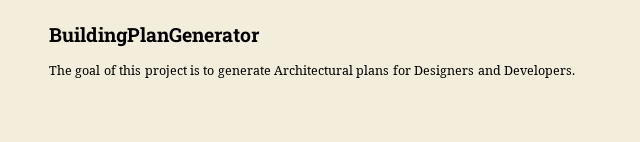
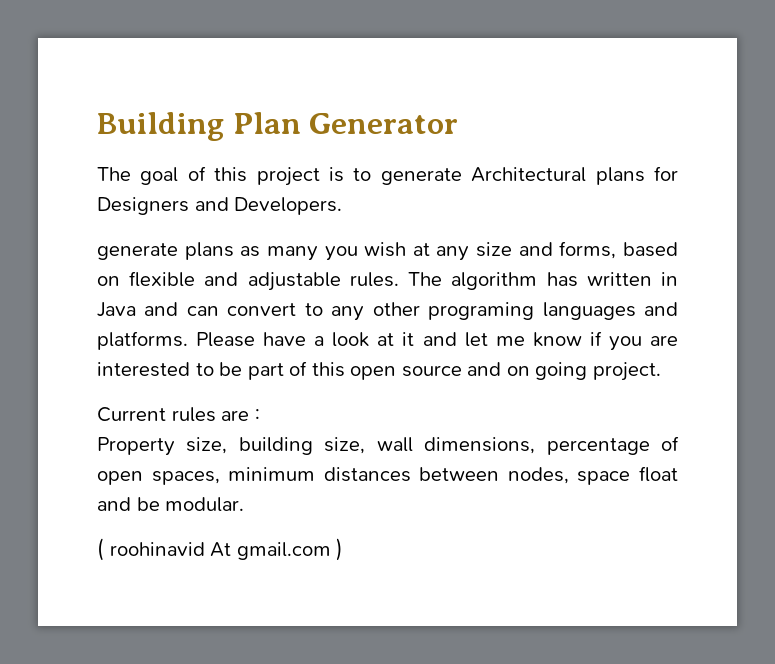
[49,27,260,47] BuildingPlanGenerator -> [97,112,459,141] Building Plan Generator
(575, 71) none -> [97,241,678,261] [97,271,678,291] [97,302,679,321] [97,331,679,351] [97,361,661,381] [97,407,260,422] [97,436,680,456] [97,466,678,485] [97,497,245,512] [97,538,344,561] // generate plans as many you wish at any size and forms, based on flexible and adjustable rules. The algorithm has written in Java and can convert to any other programing languages and platforms. Please have a look at it and let me know if you are interested to be part of this open source and on going project. // Current rules are : // Property size, building size, wall dimensions, percentage of open spaces, minimum distances between nodes, space float and be modular. // ( roohinavid At gmail.com )

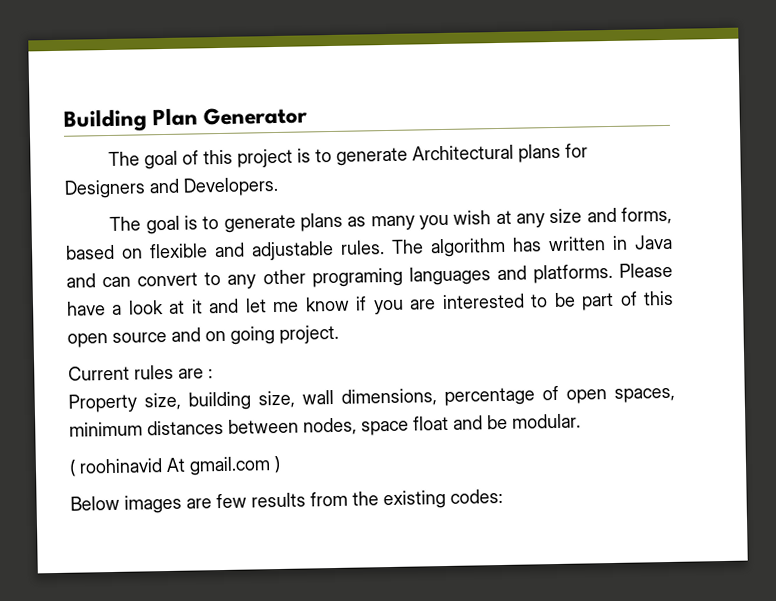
(343, 206) none -> [109,215,220,235] The goal is to
(344, 549) none -> [70,488,503,514] // Below images are few results from the existing codes:

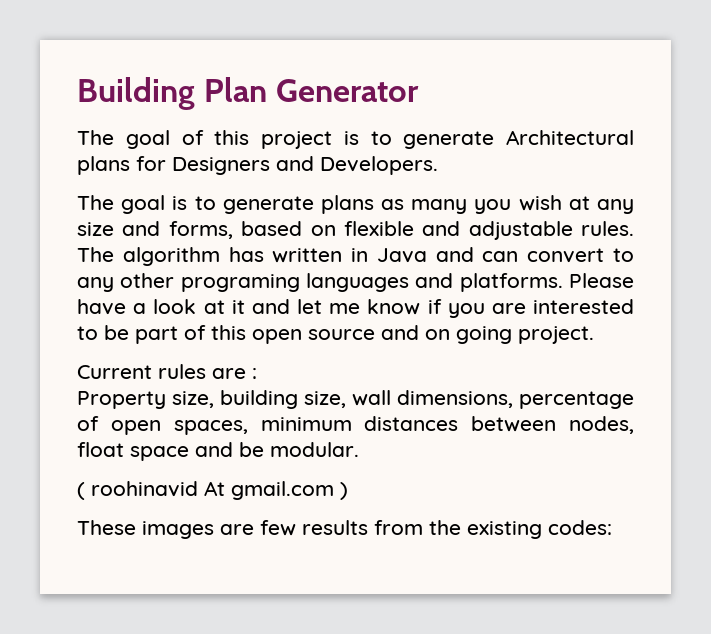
[361,415,449,436] space float -> [77,442,189,461] float space
[70,495,120,511] Below -> [77,520,136,535] These

